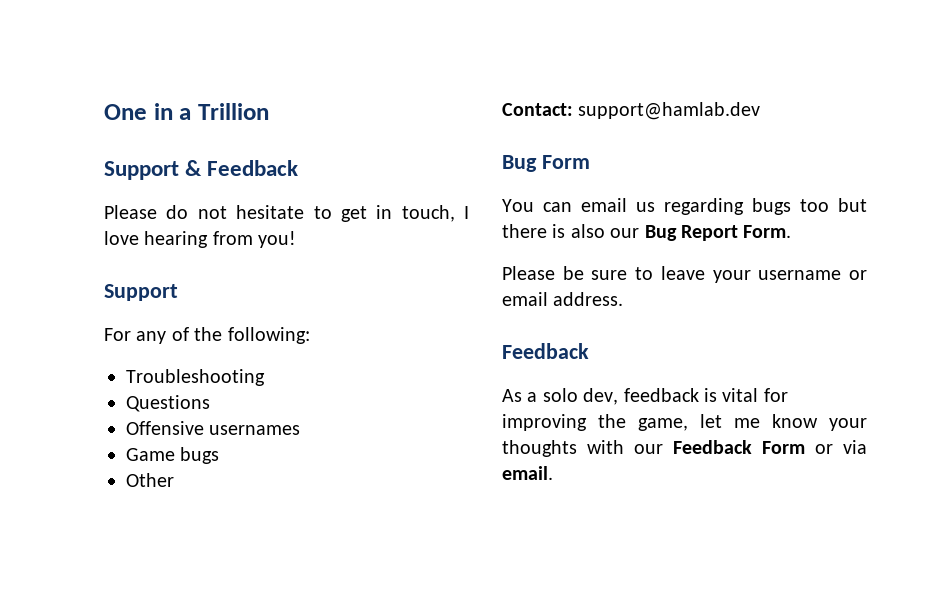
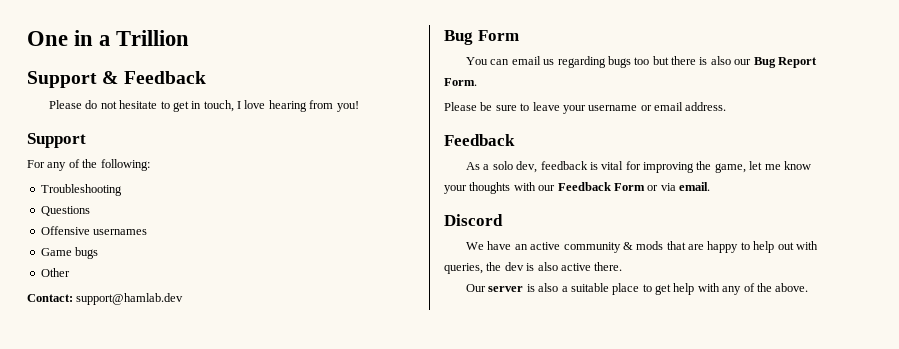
(553, 473) none -> [444,214,503,226] [466,241,818,253] [444,262,623,274] [466,283,809,295] // Discord // We have an active community & mods that are happy to help out with queries, the dev is also active there. // Our server is also a suitable place to get help with any of the above.

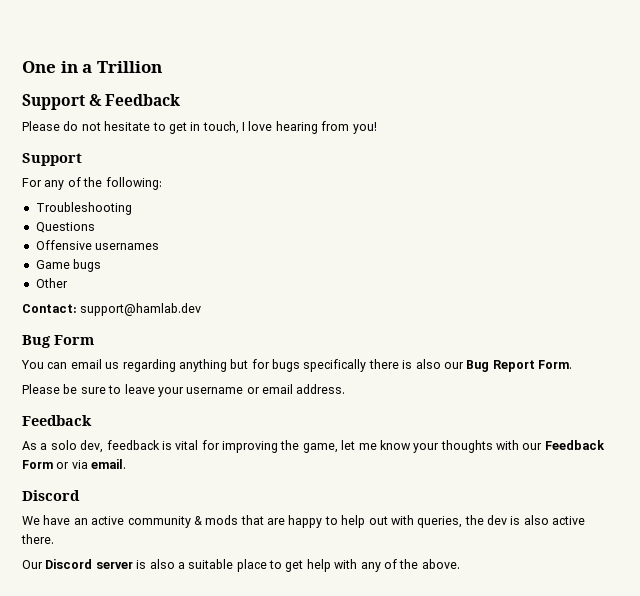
[607,56,669,68] bugs too but -> [178,359,367,372] anything but for bugs specifically
(487, 288) none -> [45,559,93,569] Discord

